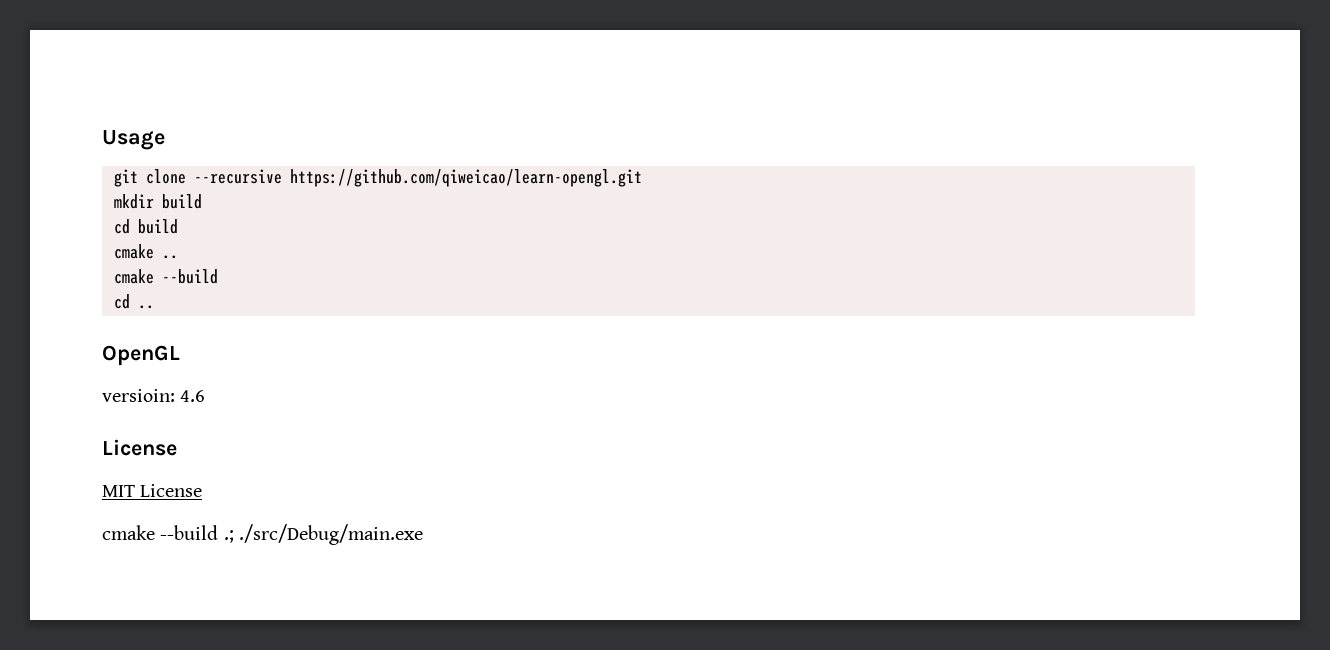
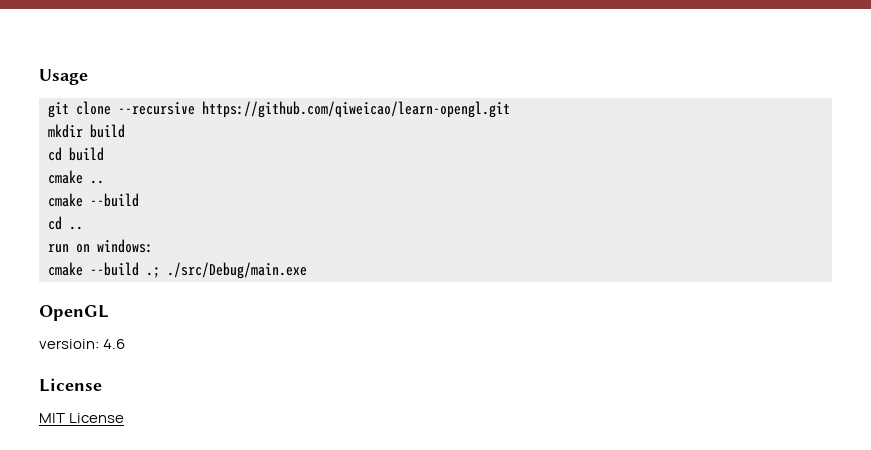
(154, 307) none -> [48,239,153,253] [48,262,307,279] // run on windows: // cmake --build .; ./src/Debug/main.exe
[102,524,423,545] // cmake --build .; ./src/Debug/main.exe -> (125, 418) none

